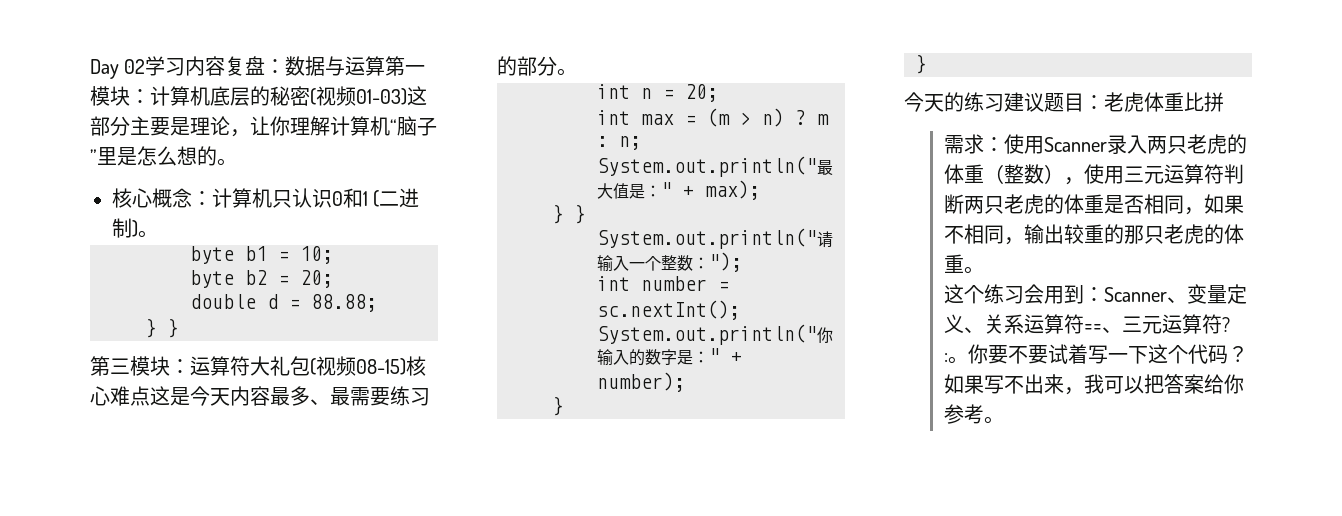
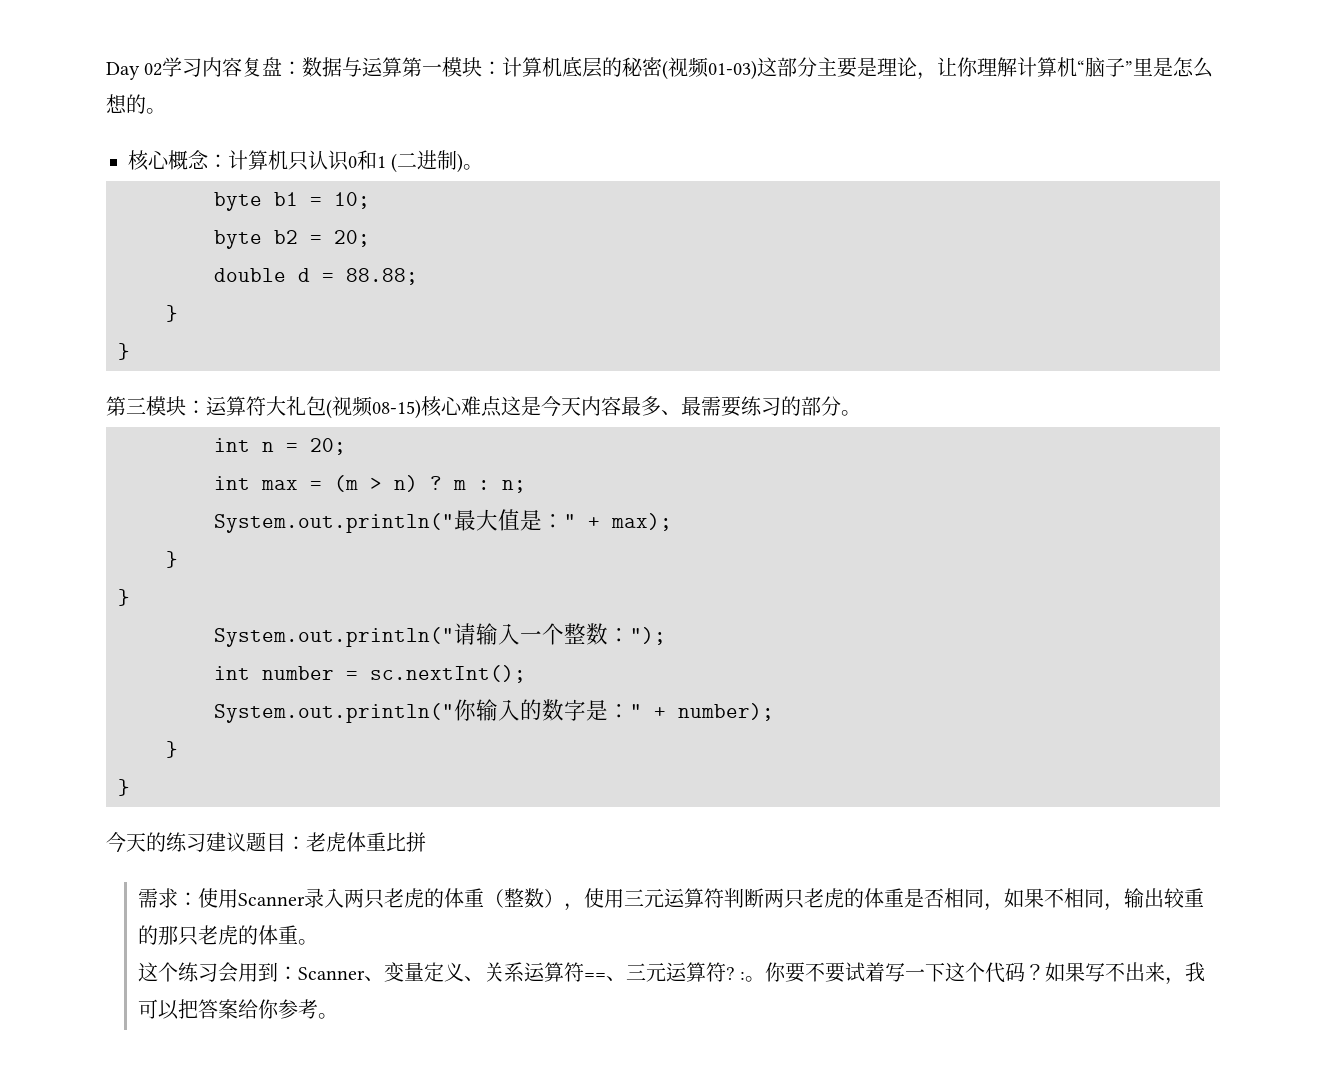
(157, 328) none -> (178, 313) //
(564, 214) none -> (178, 559) //

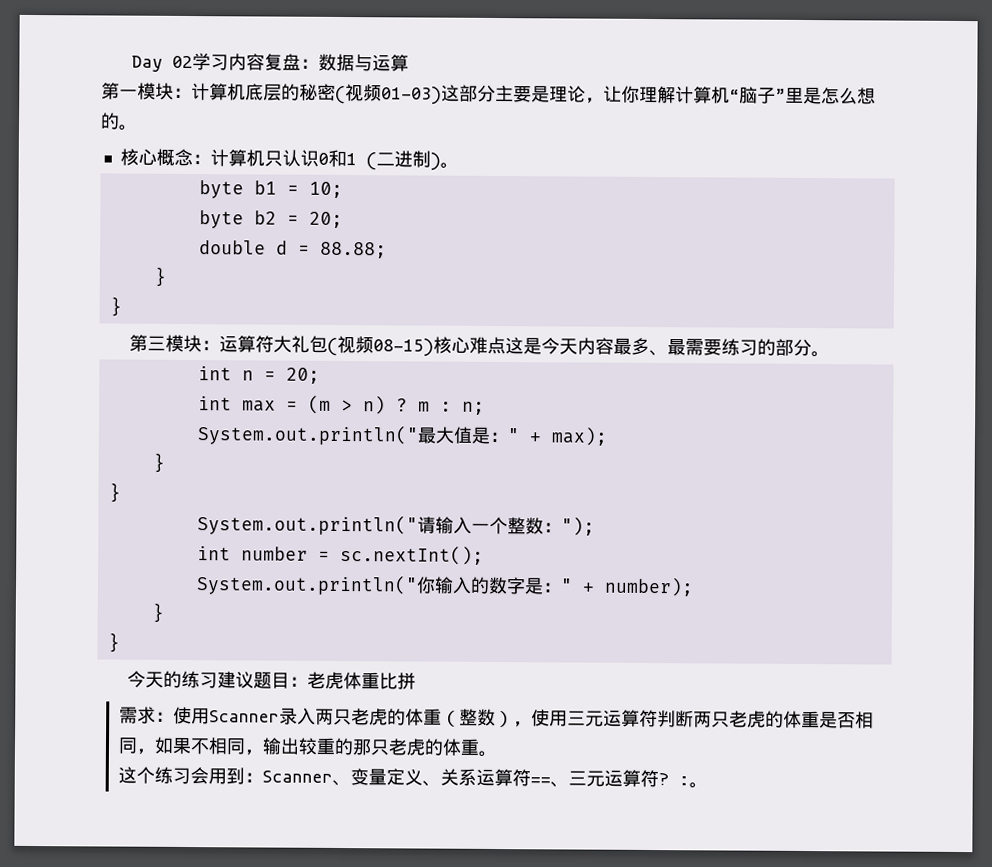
(403, 67) none -> (410, 63) //
[765,962,1206,985] [137,999,338,1020] 你要不要试着写一下这个代码？如果写不出来，我可以把答案给你参考。 -> (708, 785) none

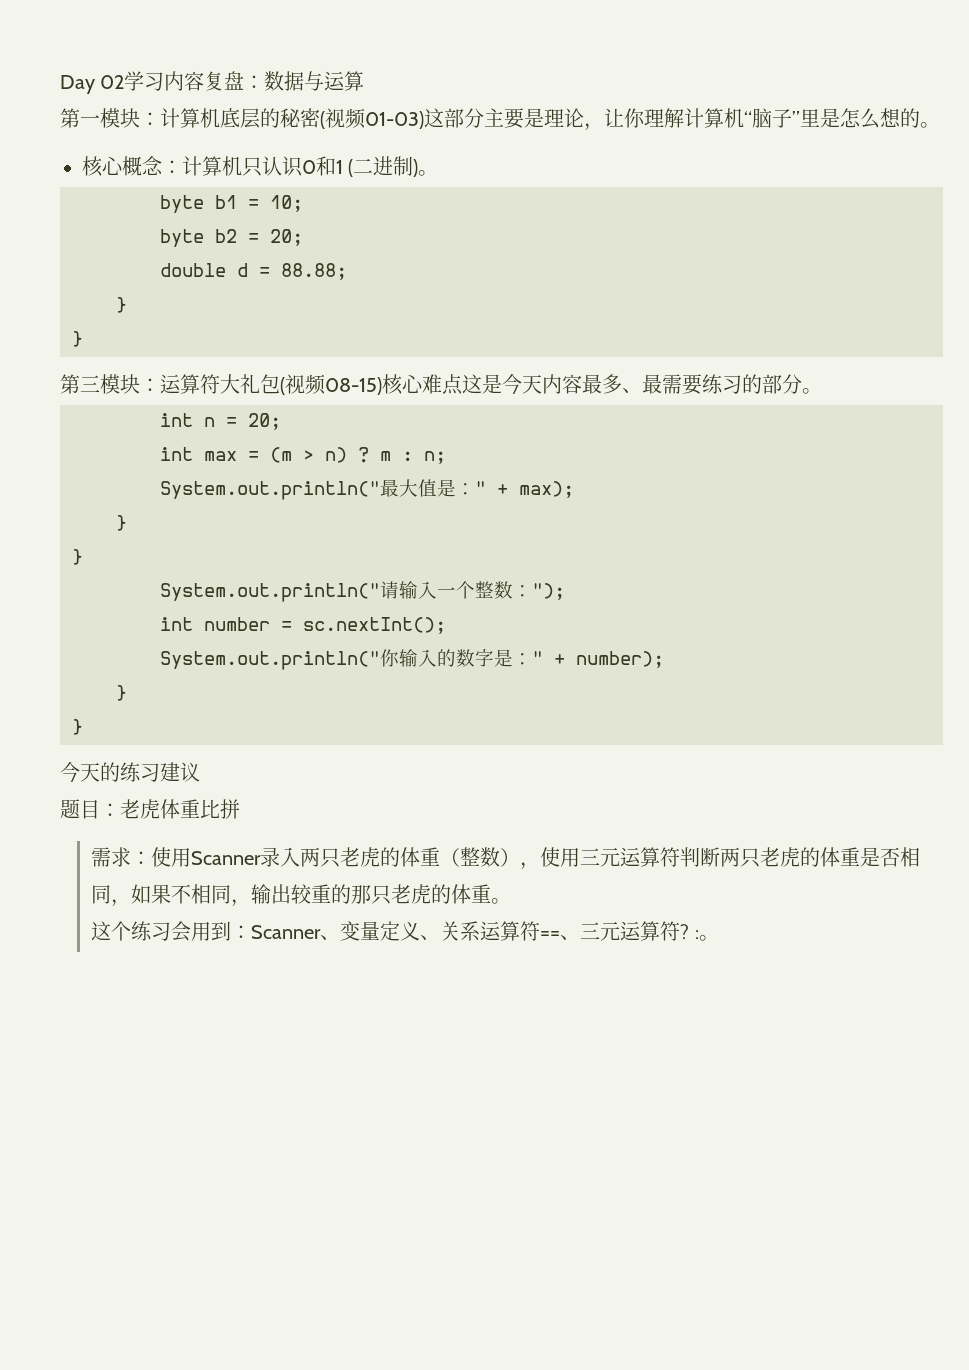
(255, 680) none -> (200, 772) //

